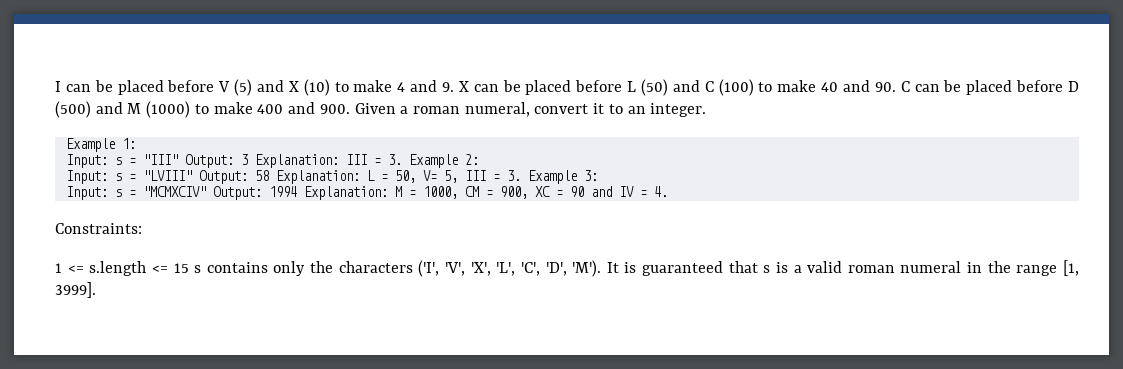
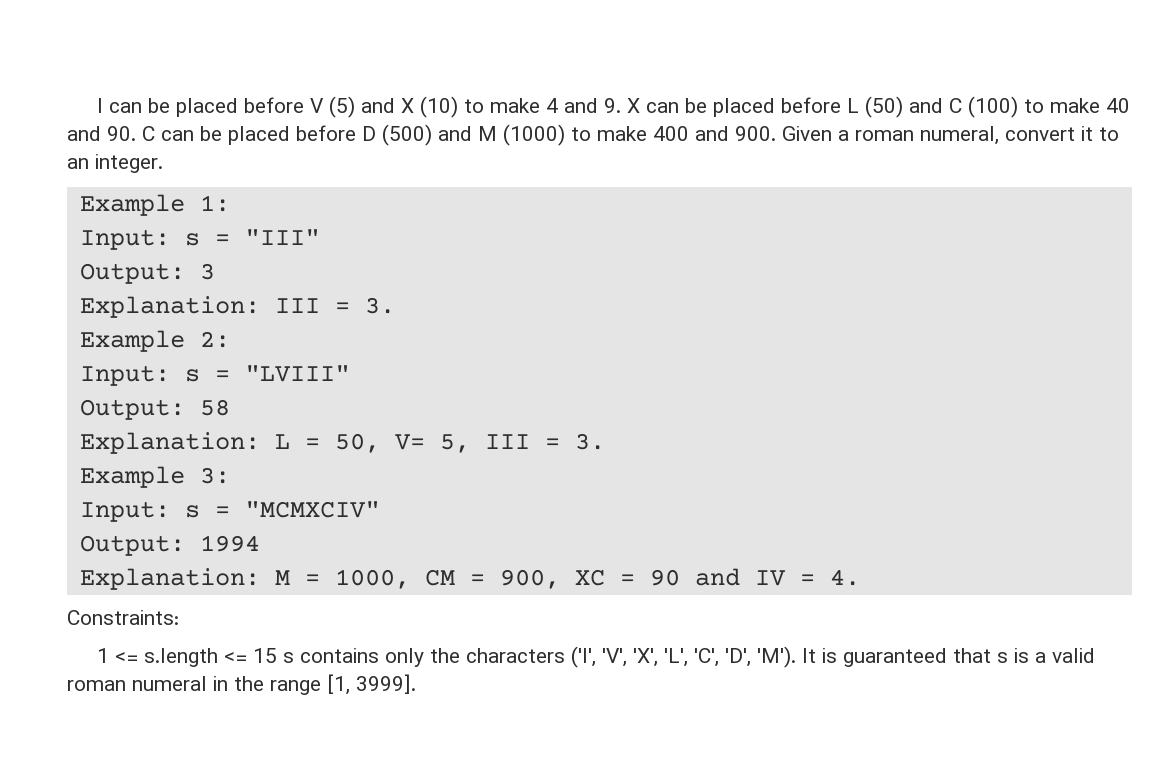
(178, 159) none -> (320, 237) //
(248, 159) none -> (215, 271) //
(402, 159) none -> (395, 305) //
(192, 175) none -> (350, 373) //
(269, 175) none -> (230, 407) //
(521, 175) none -> (605, 441) //
(206, 191) none -> (380, 509) //
(297, 191) none -> (260, 543) //

